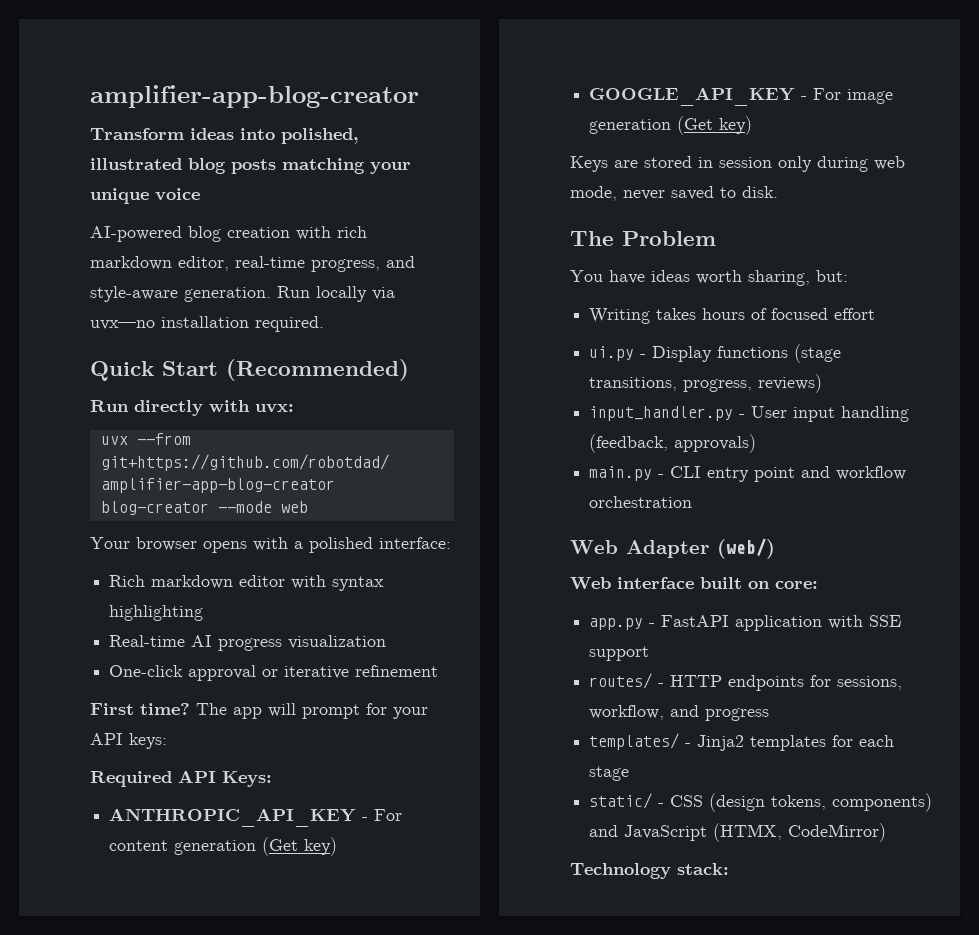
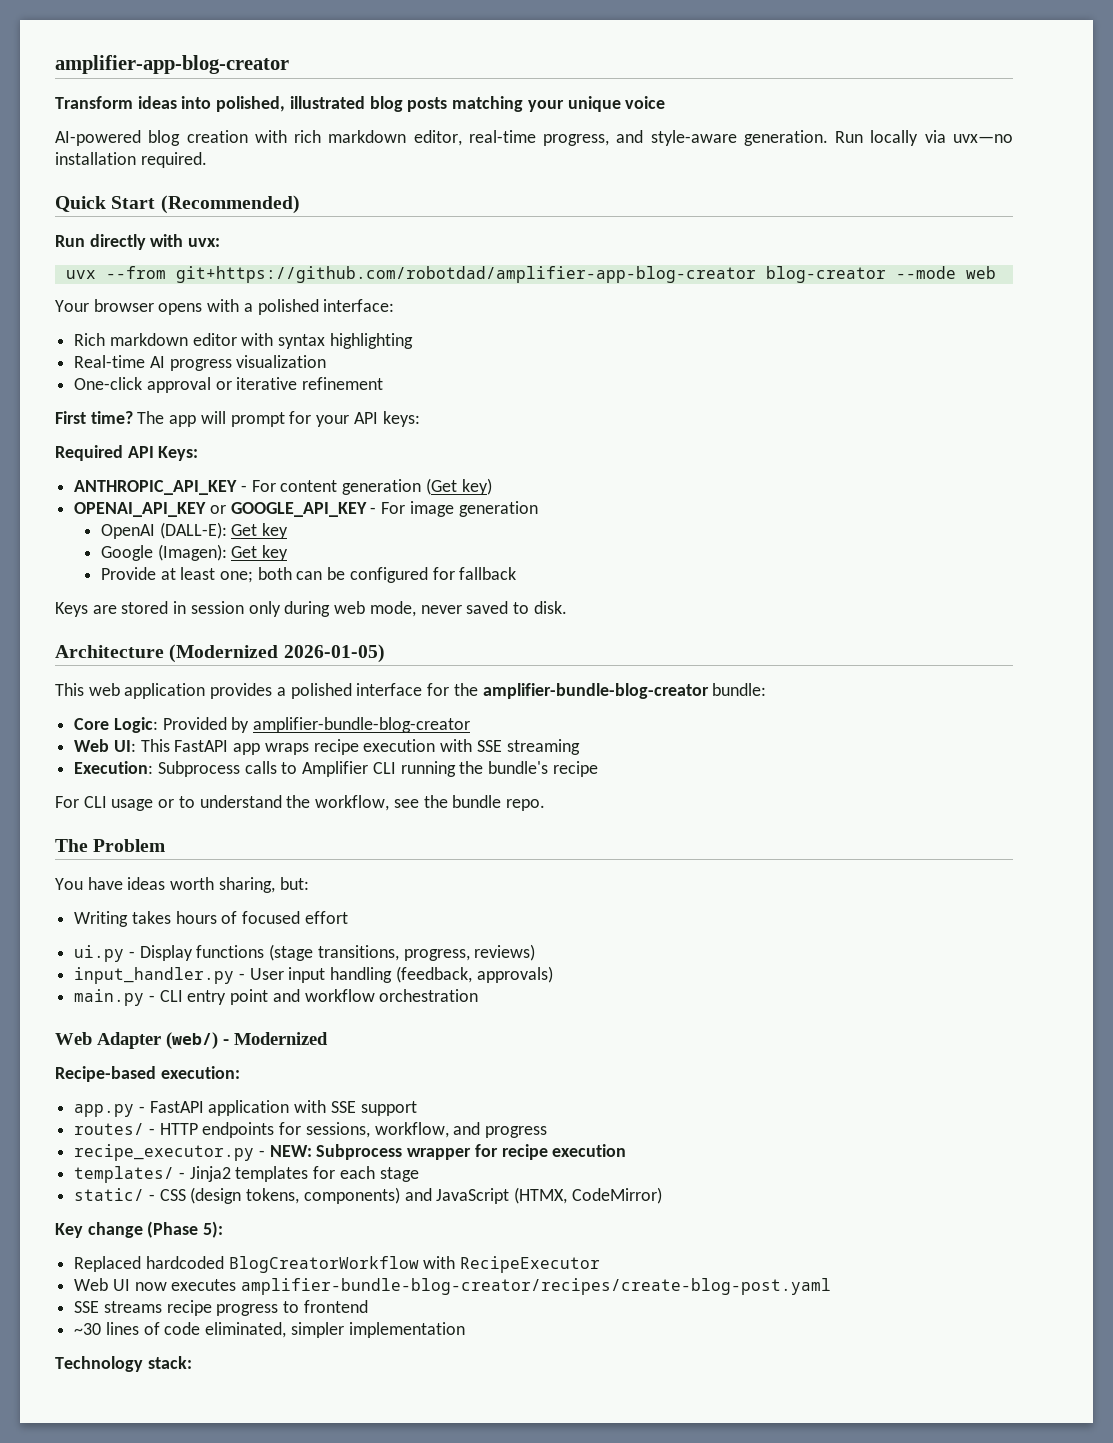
(338, 846) none -> [74,502,226,517] OPENAI_API_KEY or
[677,116,753,135] (Get key) -> [100,522,288,539] [100,544,288,561] [100,567,517,583] // OpenAI (DALL-E): Get key // Google (Imagen): Get key // Provide at least one; both can be configured for fallback
(778, 192) none -> [55,644,385,663] [55,683,767,699] [74,717,471,733] [74,739,580,755] [74,761,598,777] [55,795,545,811] // Architecture (Modernized 2026-01-05) // This web application provides a polished interface for the amplifier-bundle-blog-creator bundle: // Core Logic: Provided by amplifier-bundle-blog-creator // Web UI: This FastAPI app wraps recipe execution with SSE streaming // Execution: Subprocess calls to Amplifier CLI running the bundle's recipe // For CLI usage or to understand the workflow, see the bundle repo.
[570,577,818,590] // Web interface built on core: -> [223,1032,328,1045] [55,1066,240,1082] - Modernized // Recipe-based execution:
(770, 714) none -> [74,1144,627,1161] // recipe_executor.py - NEW: Subprocess wrapper for recipe execution
(887, 832) none -> [55,1221,224,1238] [74,1256,601,1273] [74,1278,832,1295] [74,1300,368,1316] [74,1322,465,1338] // Key change (Phase 5): // Replaced hardcoded BlogCreatorWorkflow with RecipeExecutor // Web UI now executes amplifier-bundle-blog-creator/recipes/create-blog-post.yaml // SSE streams recipe progress to frontend // ~30 lines of code eliminated, simpler implementation

